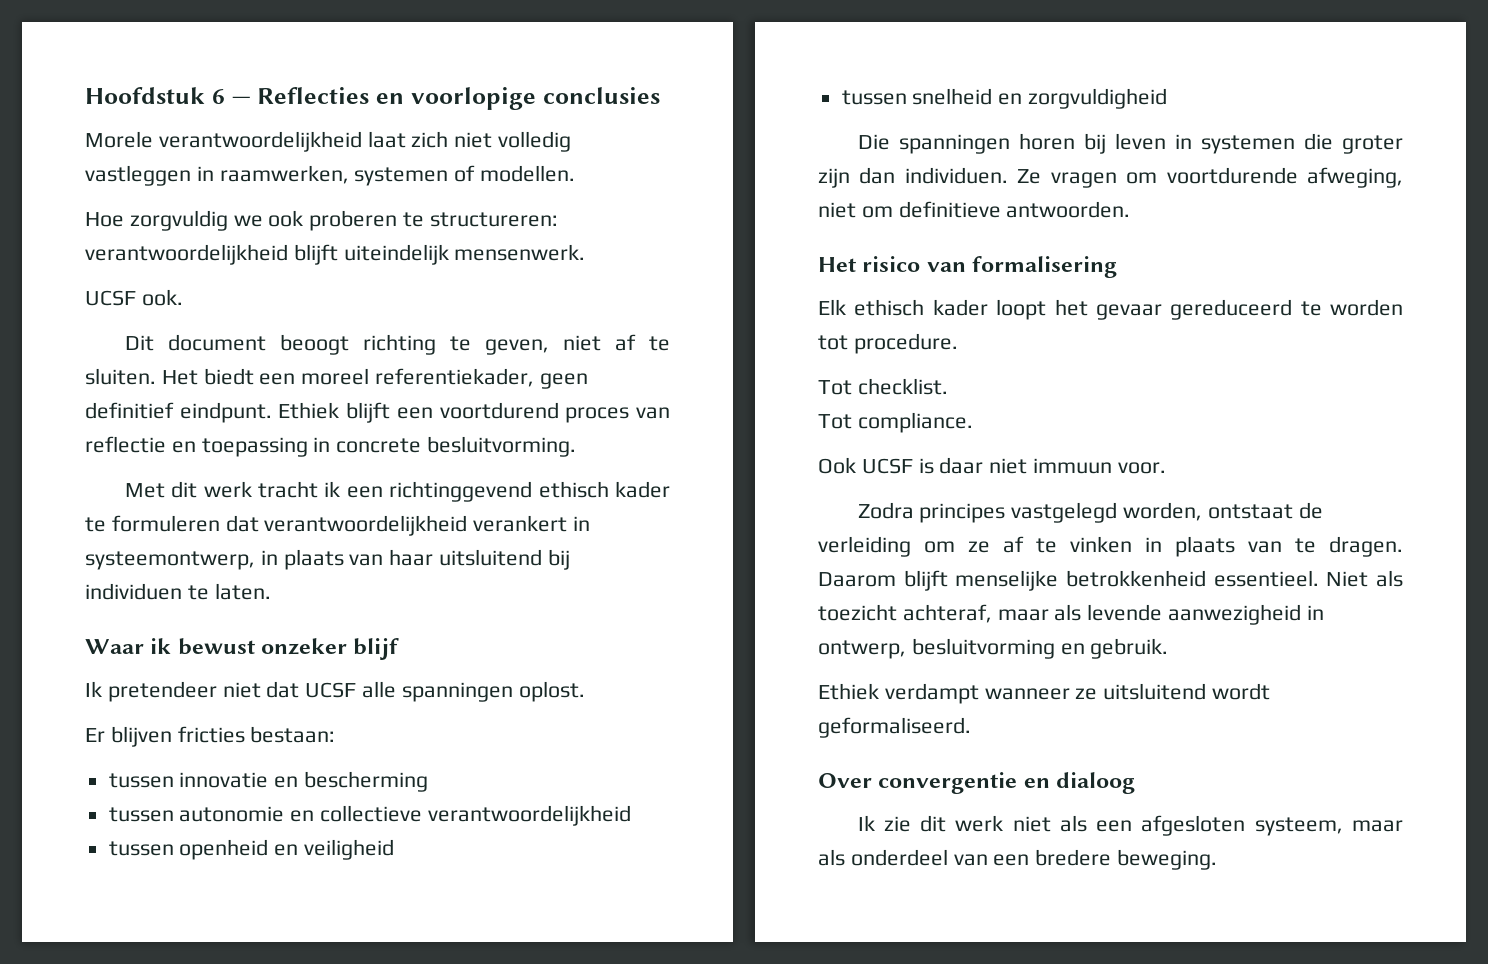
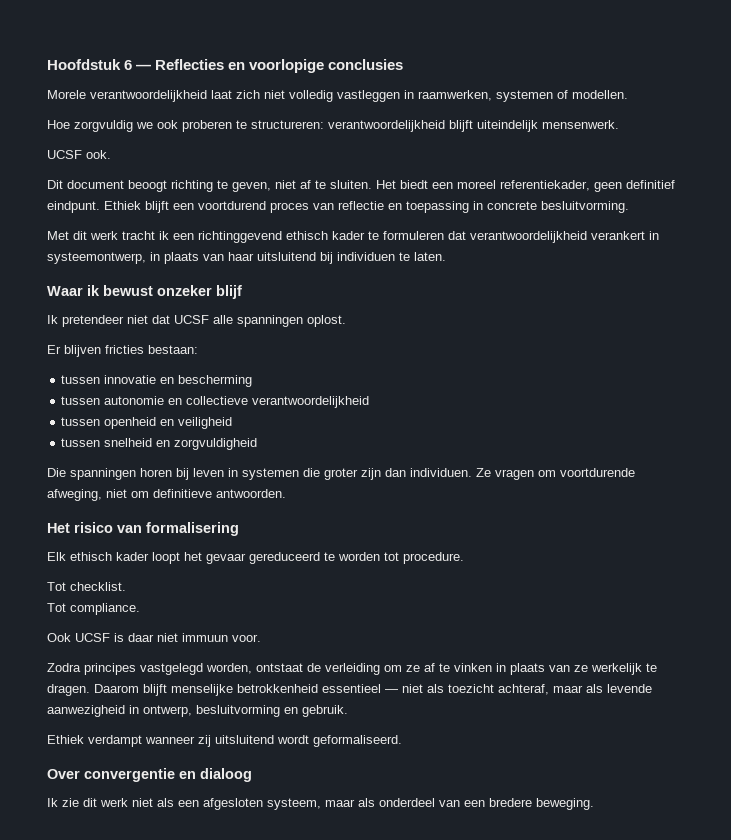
(1282, 547) none -> [574,663,642,675] ze werkelijk
[1213,570,1369,587] essentieel. Niet -> [322,684,423,693] essentieel — niet
[1075,688,1098,700] ze -> [198,735,211,747] zij

